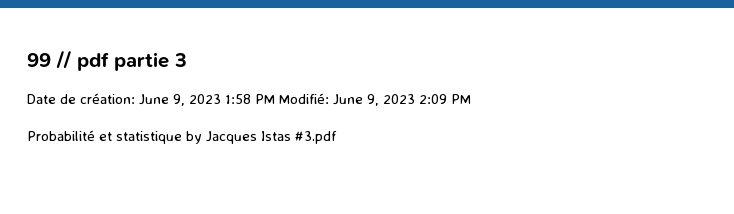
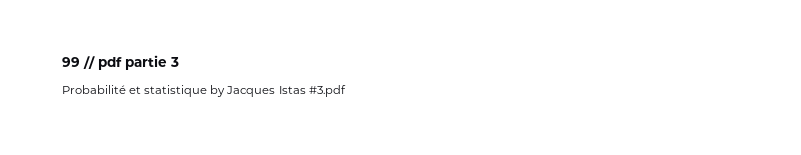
[27,93,471,106] // Date de création: June 9, 2023 1:58 PM Modifié: June 9, 2023 2:09 PM -> (179, 62) none

